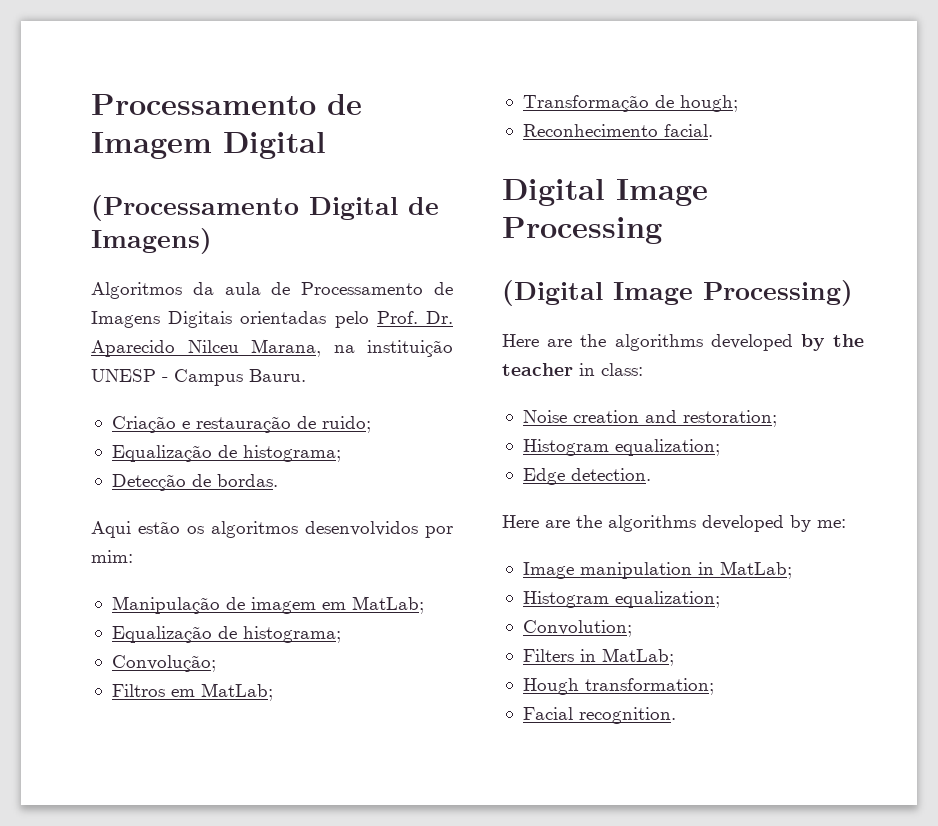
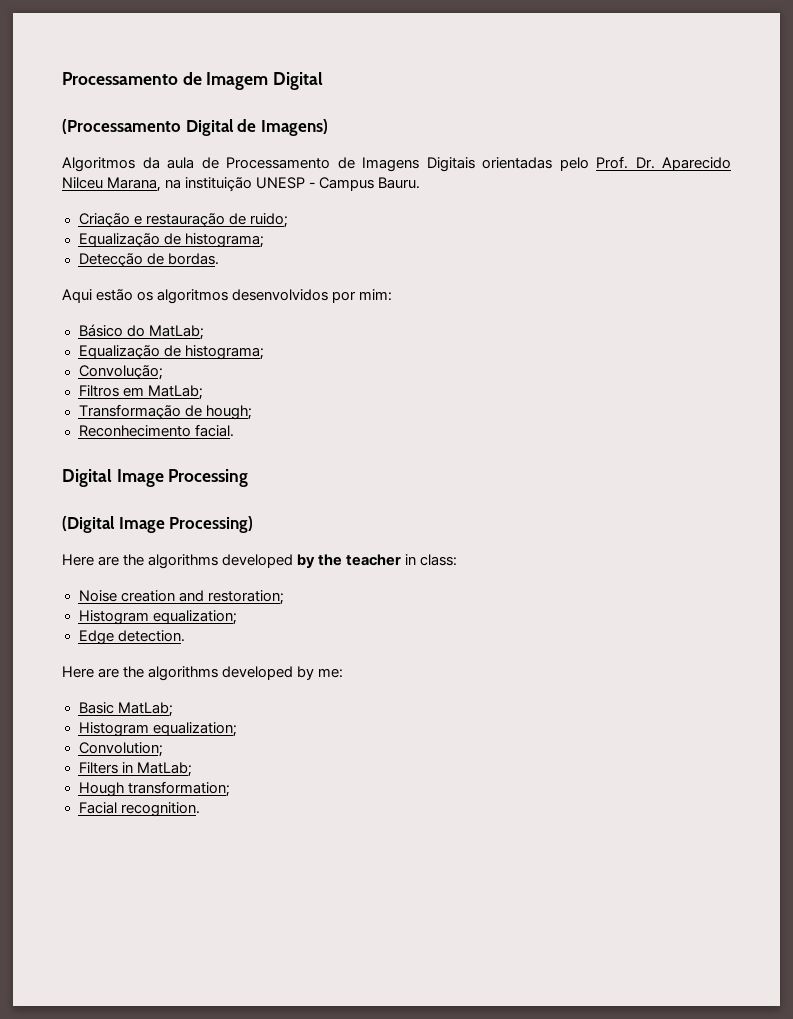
[111,596,346,614] Manipulação de imagem em -> [78,324,145,337] Básico do
[522,562,714,579] Image manipulation in -> [78,702,114,714] Basic

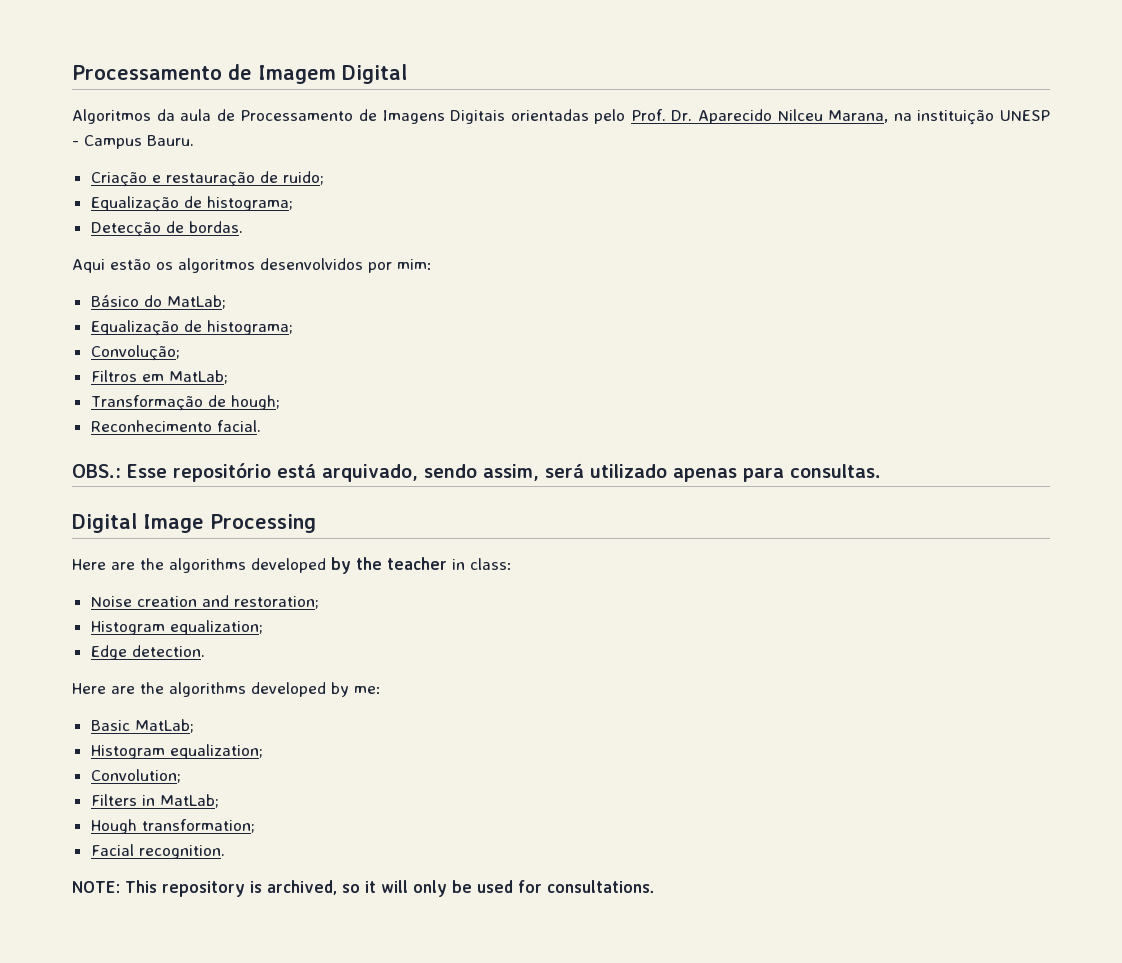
[62,119,328,136] // (Processamento Digital de Imagens) -> (407, 74) none
(234, 430) none -> [72,463,881,482] // OBS.: Esse repositório está arquivado, sendo assim, será utilizado apenas para consultas.
[62,516,254,533] // (Digital Image Processing) -> (316, 523) none
(200, 809) none -> [72,880,655,897] // NOTE: This repository is archived, so it will only be used for consultations.

